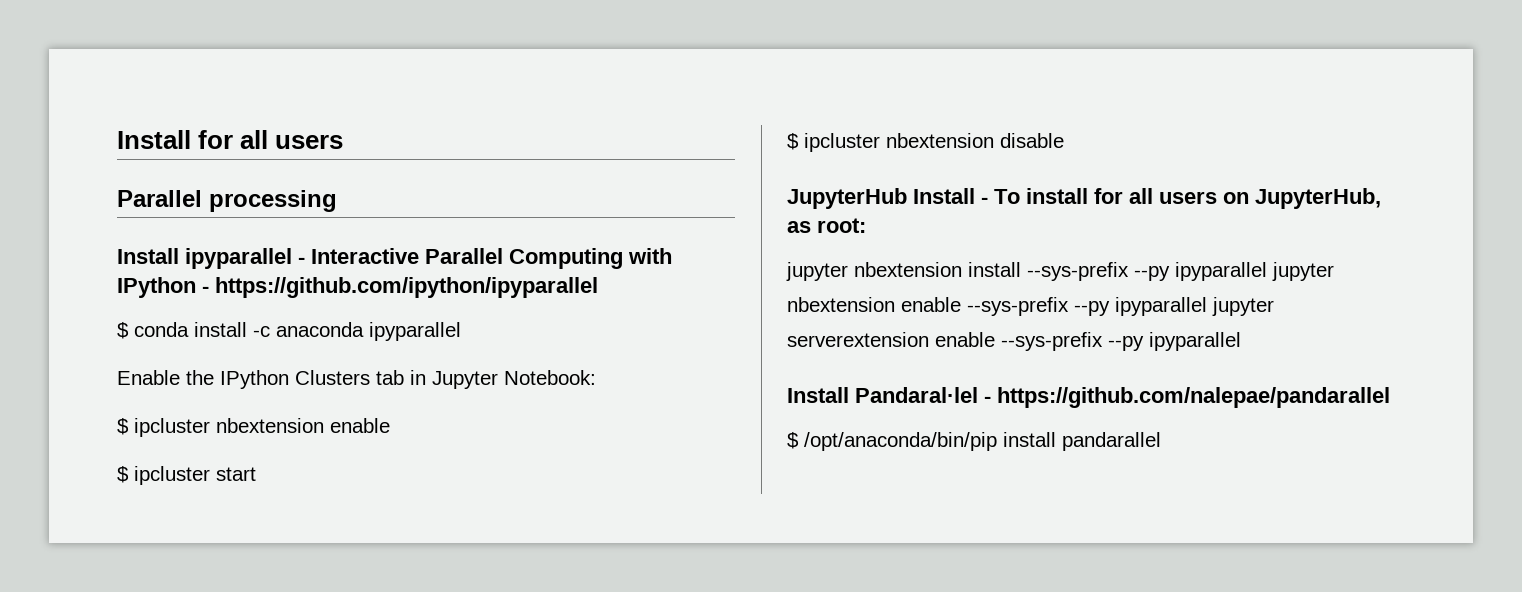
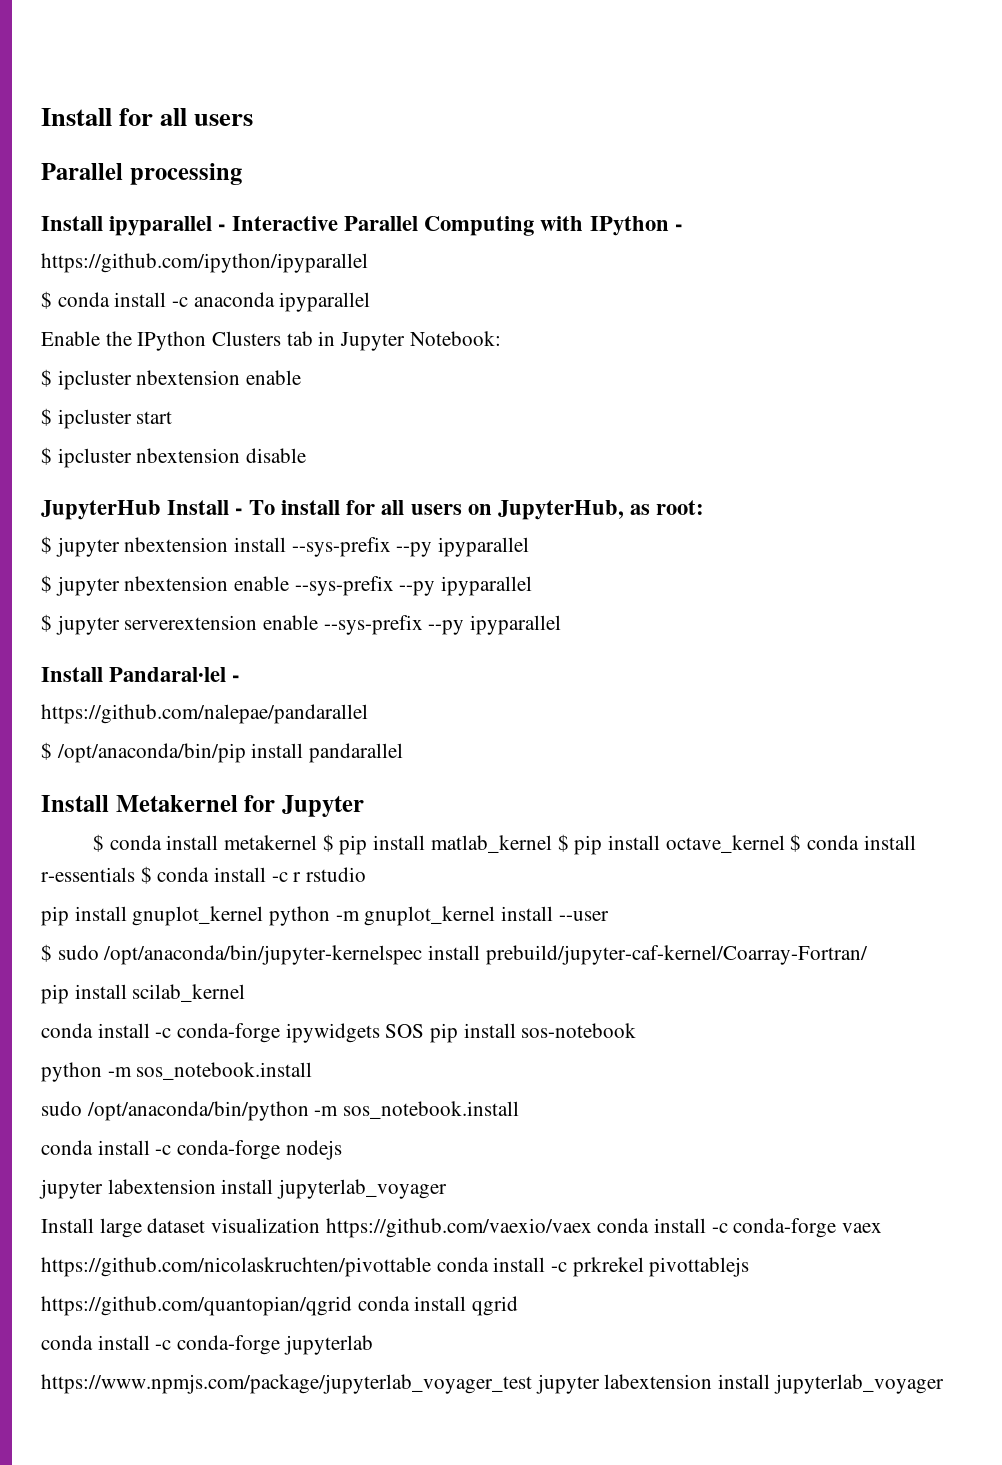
(209, 289) none -> (683, 227) //
(866, 225) none -> [41,536,52,554] $
(1267, 271) none -> [41,575,52,593] // $
(1207, 306) none -> [41,614,52,632] // $
(991, 399) none -> (241, 678) //
(1161, 441) none -> [41,795,364,817] [93,834,916,855] [41,866,367,884] [41,906,609,926] [41,944,868,965] [41,984,246,1004] [41,1023,637,1043] [41,1062,313,1082] [41,1101,520,1121] [41,1140,342,1160] [39,1179,448,1199] [41,1218,883,1238] [41,1257,750,1277] [41,1296,519,1316] [41,1335,373,1355] [41,1374,944,1394] // Install Metakernel for Jupyter // $ conda install metakernel $ pip install matlab_kernel $ pip install octave_kernel $ conda install r-essentials $ conda install -c r rstudio // pip install gnuplot_kernel python -m gnuplot_kernel install --user // $ sudo /opt/anaconda/bin/jupyter-kernelspec install prebuild/jupyter-caf-kernel/Coarray-Fortran/ // pip install scilab_kernel // conda install -c conda-forge ipywidgets SOS pip install sos-notebook // python -m sos_notebook.install // sudo /opt/anaconda/bin/python -m sos_notebook.install // conda install -c conda-forge nodejs // jupyter labextension install jupyterlab_voyager // Install large dataset visualization https://github.com/vaexio/vaex conda install -c conda-forge vaex // https://github.com/nicolaskruchten/pivottable conda install -c prkrekel pivottablejs // https://github.com/quantopian/qgrid conda install qgrid // conda install -c conda-forge jupyterlab // https://www.npmjs.com/package/jupyterlab_voyager_test jupyter labextension install jupyterlab_voyager

